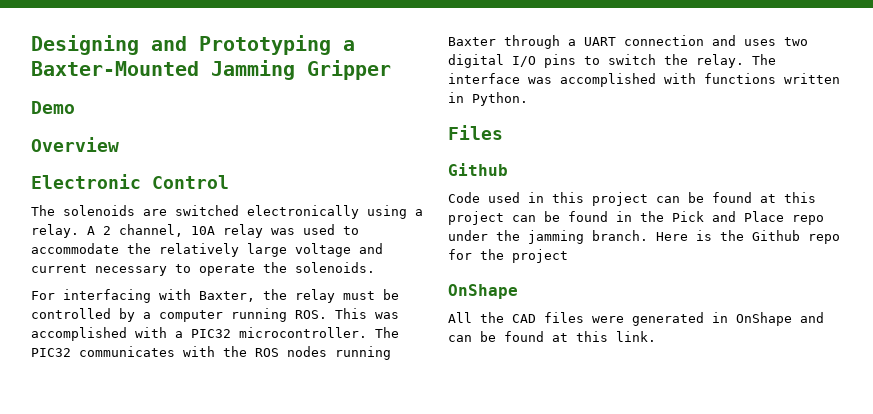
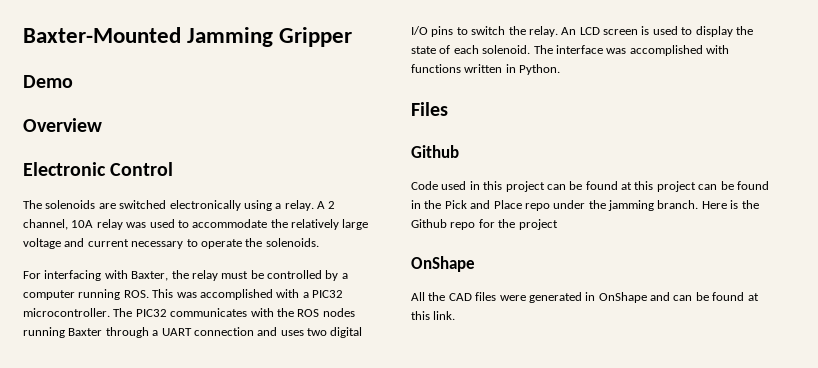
[31,35,355,55] Designing and Prototyping a -> (23, 35) none
(744, 61) none -> [561,26,753,37] [411,45,531,54] An LCD screen is used to display the state of each solenoid.

